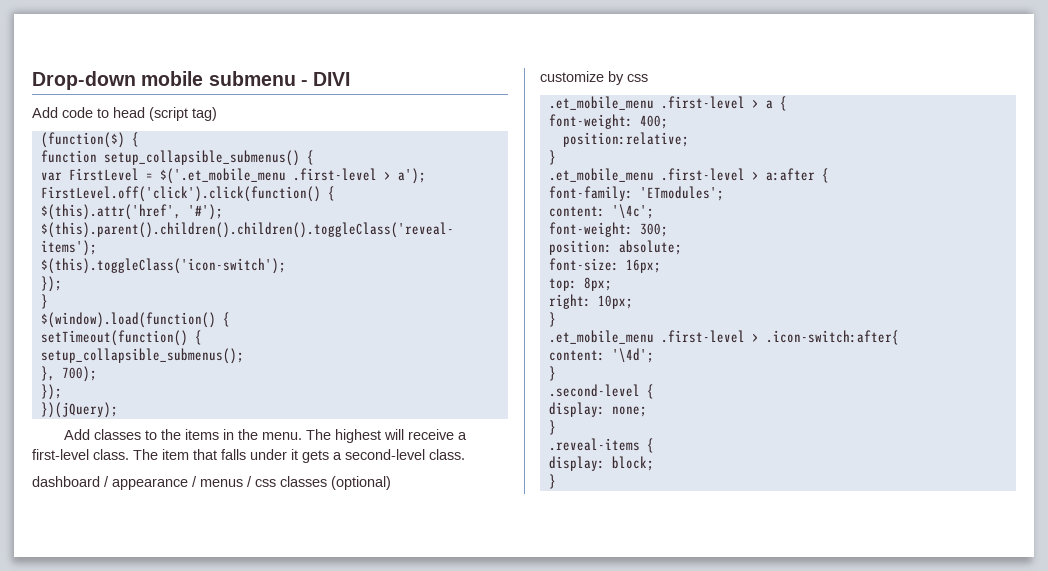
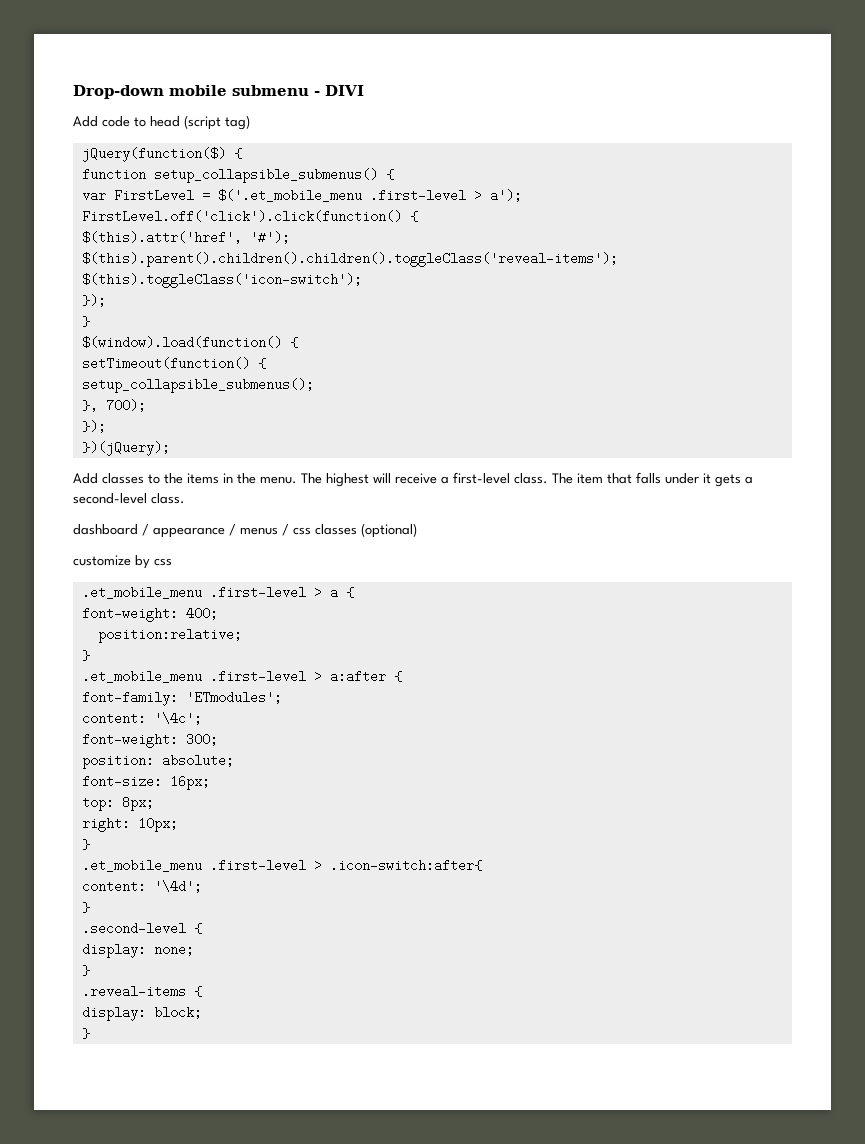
[40,132,125,148] (function($) -> [81,147,226,162] jQuery(function($)

